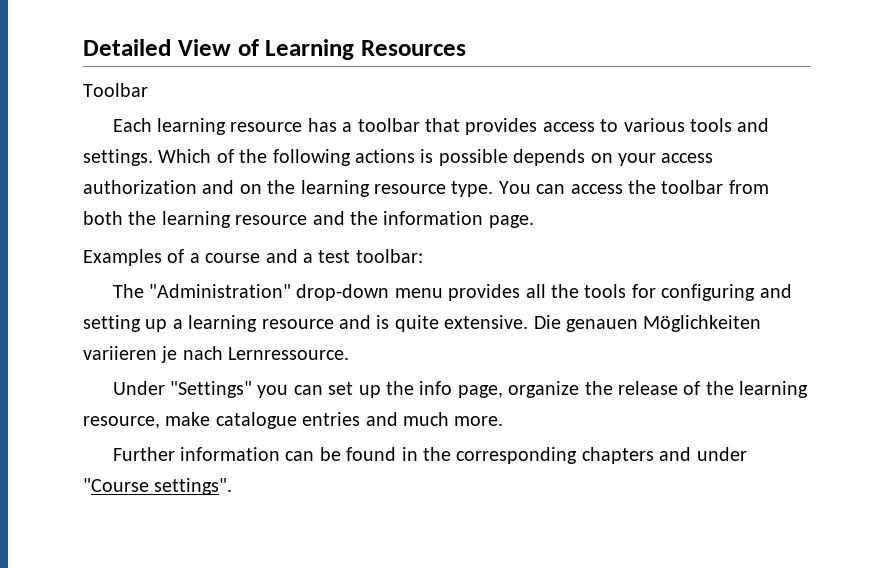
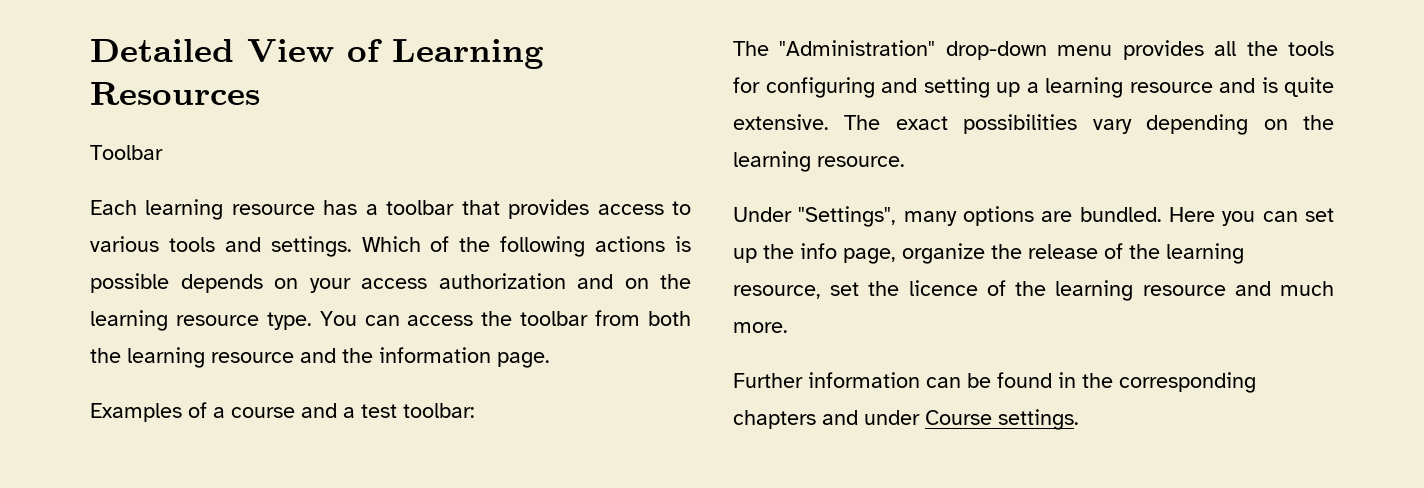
[533,315,762,332] [83,346,350,363] [112,381,252,398] Die genauen Möglichkeiten variieren je nach Lernressource. // Under "Settings" -> [844,114,1334,135] [733,151,905,172] [733,206,1215,227] The exact possibilities vary depending on the learning resource. // Under "Settings", many options are bundled. Here
[165,412,361,429] make catalogue entries -> [830,280,1226,301] set the licence of the learning resource
[83,478,233,495] "Course settings". -> [925,409,1079,430] Course settings.

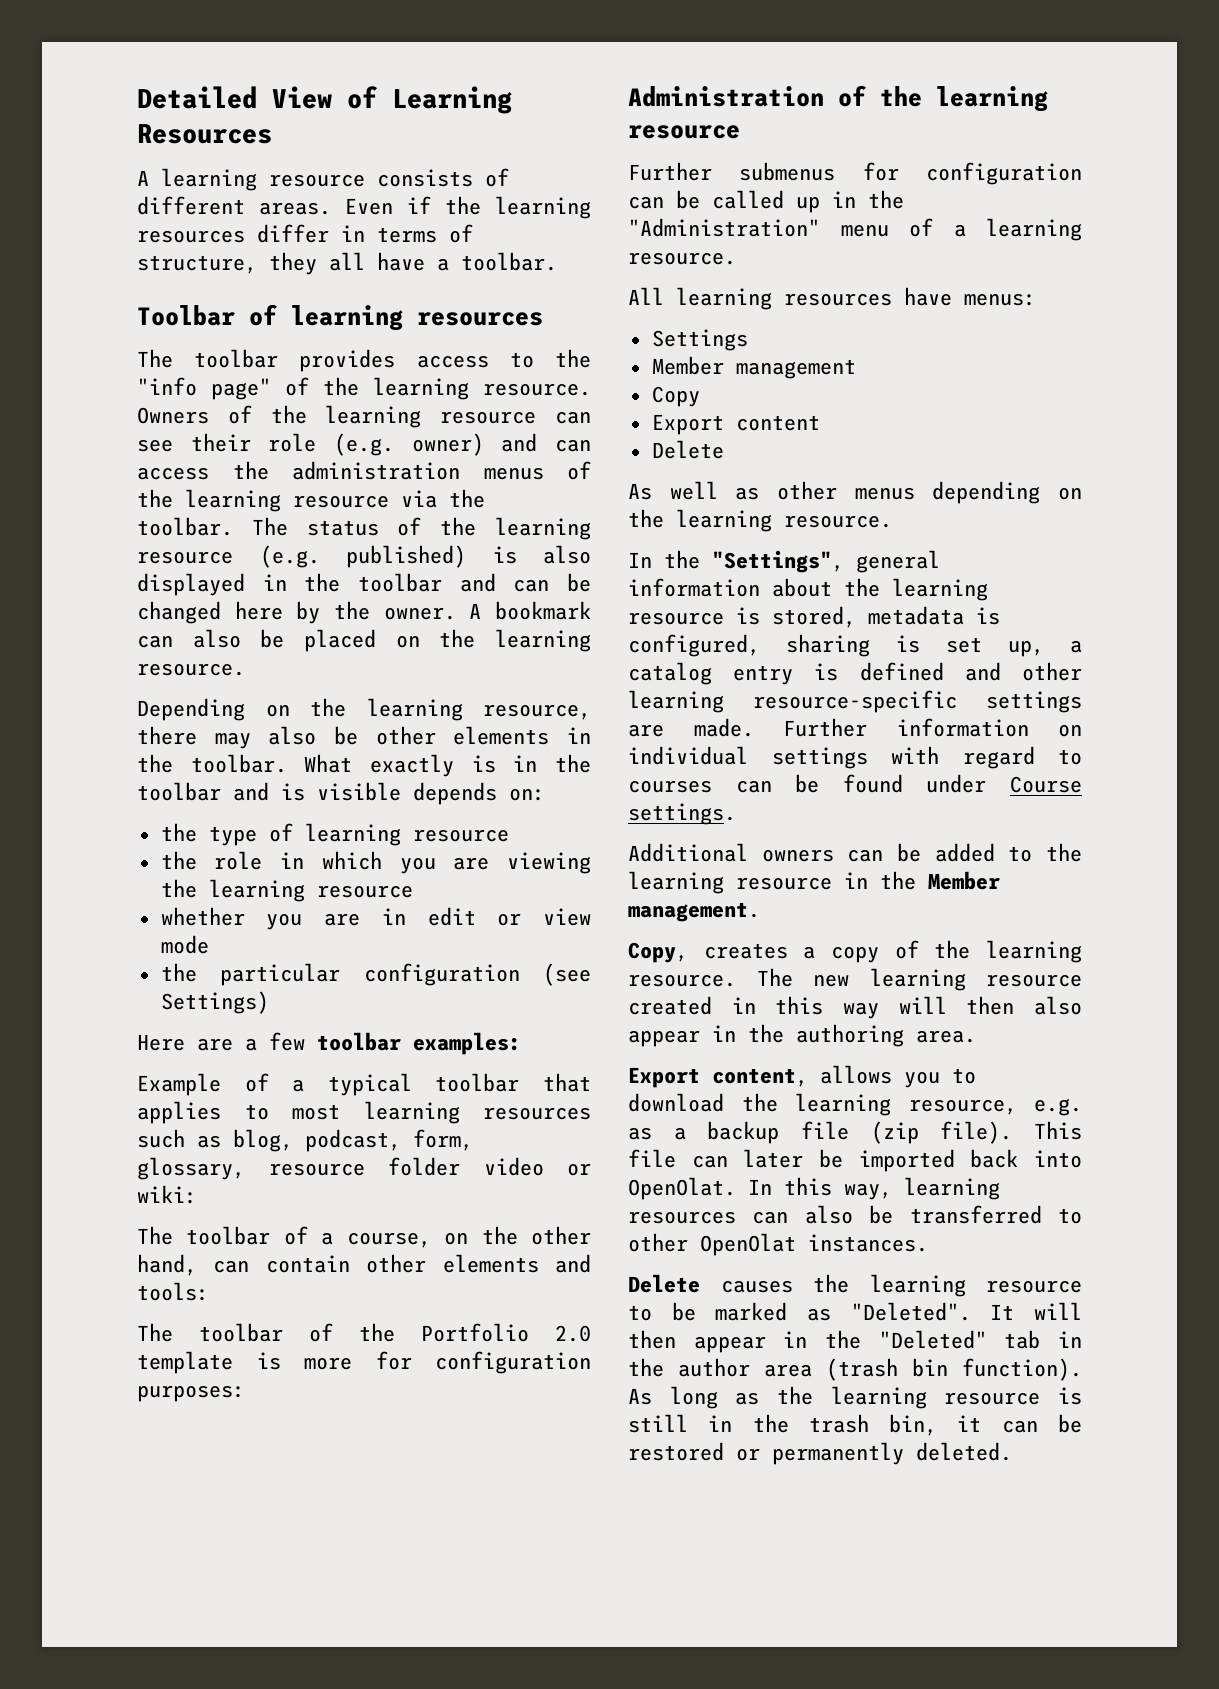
[90,145,163,160] [90,199,692,220] [90,236,692,257] [90,273,691,293] [90,310,692,331] [90,347,550,368] [90,402,475,422] [733,40,1334,60] [733,77,1334,98] [733,114,1132,134] Toolbar // Each learning resource has a toolbar that provides access to various tools and settings. Which of the following actions is possible depends on your access authorization and on the learning resource type. You can access the toolbar from both the learning resource and the information page. // Examples of a course and a test toolbar: // The "Administration" drop-down menu provides all the tools for configuring and setting up a learning resource and is quite extensive. The exact possibilities vary -> [137,168,509,191] [137,196,591,219] [137,224,473,243] [137,252,557,275] [137,304,543,331] [137,349,591,372] [137,377,591,400] [137,405,591,428] [137,433,591,456] [137,461,591,480] [137,489,485,512] [137,517,591,540] [137,545,591,568] [137,573,591,596] [137,601,591,624] [137,629,591,652] [137,663,245,676] [137,698,591,721] [137,726,591,749] [137,754,591,777] [137,782,545,805] [160,823,509,846] [160,851,591,874] [160,879,413,902] [160,907,591,930] [160,935,209,954] [160,963,591,986] [160,991,269,1014] [137,1032,521,1055] [137,1073,591,1096] [137,1101,591,1124] [137,1129,473,1152] [137,1157,591,1180] [137,1185,197,1204] [137,1226,591,1248] [137,1254,591,1276] [137,1282,209,1301] [137,1323,591,1342] [137,1351,591,1374] [137,1385,245,1402] [628,85,1048,112] [628,125,740,139] [628,162,1082,185] [628,190,904,213] [628,218,1082,241] [628,252,736,265] [628,287,1036,310] [651,329,748,351] [651,356,856,379] [651,386,700,407] [651,414,820,435] [651,440,724,459] [628,481,915,500] A learning resource consists of different areas. Even if the learning resources differ in terms of structure, they all have a toolbar. // Toolbar of learning resources // The toolbar provides access to the "info page" of the learning resource. Owners of the learning resource can see their role (e.g. owner) and can access the administration menus of the learning resource via the toolbar. The status of the learning resource (e.g. published) is also displayed in the toolbar and can be changed here by the owner. A bookmark can also be placed on the learning resource. // Depending on the learning resource, there may also be other elements in the toolbar. What exactly is in the toolbar and is visible depends on: // the type of learning resource // the role in which you are viewing the learning resource // whether you are in edit or view mode // the particular configuration (see Settings) // Here are a few toolbar examples: // Example of a typical toolbar that applies to most learning resources such as blog, podcast, form, glossary, resource folder video or wiki: // The toolbar of a course, on the other hand, can contain other elements and tools: // The toolbar of the Portfolio 2.0 template is more for configuration purposes: // Administration of the learning resource // Further submenus for configuration can be called up in the "Administration" menu of a learning resource. // All learning resources have menus: // Settings // Member management // Copy // Export content // Delete // As well as other menus
[733,206,1334,227] [733,243,1244,264] [733,280,1334,301] [733,322,788,333] [733,372,1256,393] [733,409,1079,430] Under "Settings", many options are bundled. Here you can set up the info page, organize the release of the learning resource, set the licence of the learning resource and much more. // Further information can be found in the corresponding chapters and under Course settings. -> [628,550,940,573] [628,578,988,601] [628,606,1000,628] [628,634,1082,657] [628,662,1082,685] [628,690,1082,713] [628,718,1082,737] [628,746,1082,769] [628,774,1082,793] [628,803,736,825] [628,843,1082,862] [628,871,1000,894] [628,902,760,922] [628,940,1082,963] [628,968,1082,991] [628,996,1082,1019] [628,1024,976,1047] [628,1065,976,1088] [628,1093,1082,1116] [628,1121,1082,1144] [628,1149,1082,1172] [628,1177,1000,1200] [628,1205,1082,1224] [628,1233,928,1256] [628,1274,1082,1297] [628,1302,1082,1321] [628,1330,1082,1353] [628,1358,1082,1381] [628,1386,1082,1409] [628,1414,1082,1436] [628,1442,1012,1465] In the "Settings", general information about the learning resource is stored, metadata is configured, sharing is set up, a catalog entry is defined and other learning resource-specific settings are made. Further information on individual settings with regard to courses can be found under Course settings. // Additional owners can be added to the learning resource in the Member management. // Copy, creates a copy of the learning resource. The new learning resource created in this way will then also appear in the authoring area. // Export content, allows you to download the learning resource, e.g. as a backup file (zip file). This file can later be imported back into OpenOlat. In this way, learning resources can also be transferred to other OpenOlat instances. // Delete causes the learning resource to be marked as "Deleted". It will then appear in the "Deleted" tab in the author area (trash bin function). As long as the learning resource is still in the trash bin, it can be restored or permanently deleted.

